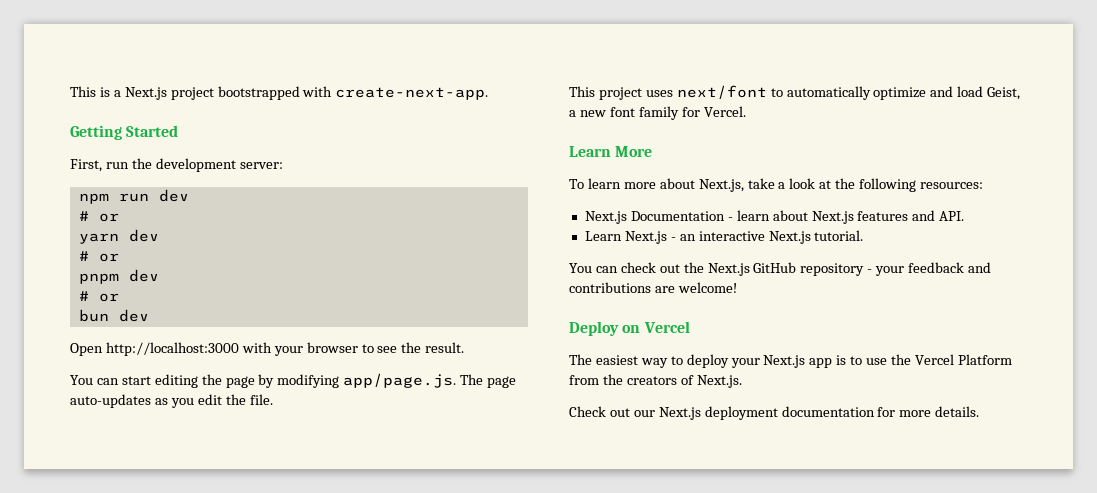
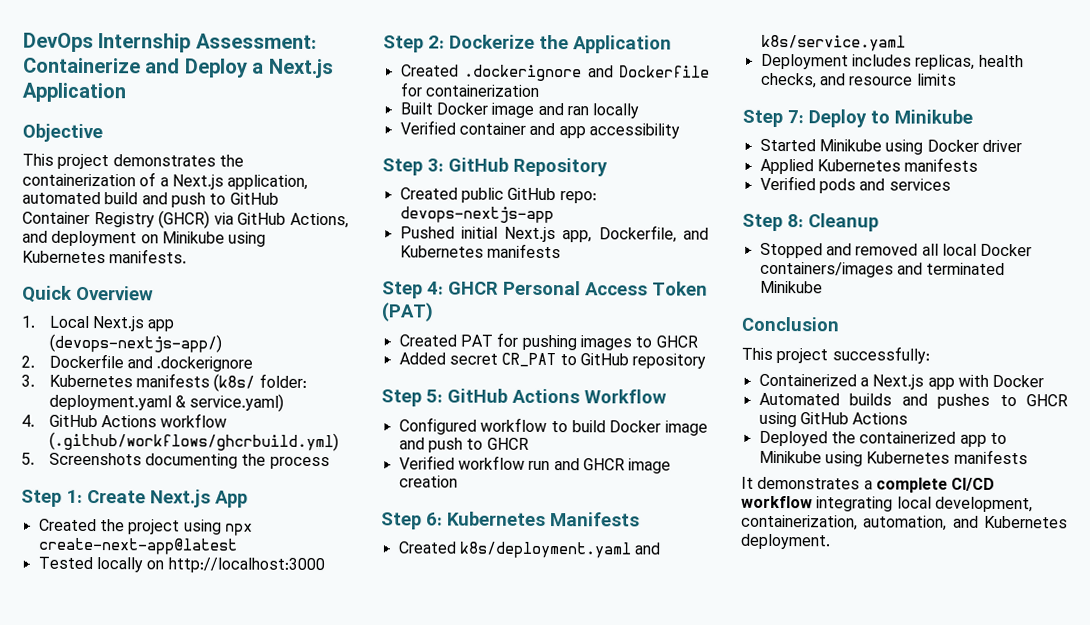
[70,86,489,100] [70,125,179,140] [70,158,283,172] [78,189,189,204] [78,211,119,222] [78,229,159,244] [78,251,119,262] [78,269,159,284] [78,291,119,302] [78,309,149,322] [70,342,465,356] [70,373,517,388] [70,394,273,408] [569,85,1021,100] [569,106,746,120] [569,146,653,157] [569,178,984,192] [584,210,965,224] [584,230,864,244] [569,262,992,276] [569,282,737,293] [569,321,690,336] [569,354,1012,368] [569,374,742,388] [569,406,980,420] This is a Next.js project bootstrapped with create-next-app. // Getting Started // First, run the development server: // npm run dev // # or // yarn dev // # or // pnpm dev // # or // bun dev // Open http://localhost:3000 with your browser to see the result. // You can start editing the page by modifying app/page.js. The page auto-updates as you edit the file. // This project uses next/font to automatically optimize and load Geist, a new font family for Vercel. // Learn More // To learn more about Next.js, take a look at the following resources: // Next.js Documentation - learn about Next.js features and API. // Learn Next.js - an interactive Next.js tutorial. // You can check out the Next.js GitHub repository - your feedback and contributions are welcome! // Deploy on Vercel // The easiest way to deploy your Next.js app is to use the Vercel Platform from the creators of Next.js. // Check out our Next.js deployment documentation for more details. -> [23,32,317,53] [23,57,334,79] [22,82,126,103] [22,123,103,143] [22,153,244,170] [22,172,309,190] [22,191,279,208] [22,210,349,229] [22,230,267,247] [22,249,188,264] [22,285,154,303] [21,315,175,332] [48,333,222,353] [21,353,254,372] [21,373,307,392] [48,393,285,412] [21,413,228,428] [48,431,339,452] [21,452,330,470] [21,489,248,508] [38,518,253,536] [37,537,238,555] [37,556,325,574] [383,34,672,54] [400,64,710,82] [399,82,539,97] [399,102,640,119] [399,120,680,139] [382,157,608,177] [399,187,597,204] [399,206,554,224] [399,225,709,243] [399,243,561,259] [382,280,708,299] [381,302,434,322] [398,332,698,351] [398,352,707,369] [381,388,667,407] [398,417,708,436] [398,437,529,453] [398,455,672,474] [398,475,458,488] [381,511,640,530] [397,541,661,559] [760,34,906,52] [760,53,1024,70] [759,72,957,89] [742,109,973,128] [759,138,1022,155] [759,157,979,175] [759,175,951,194] [742,213,879,232] [759,242,1033,259] [759,261,1006,278] [759,280,823,294] [741,316,839,332] [741,346,930,364] [758,373,1045,390] [758,392,1068,409] [758,411,909,428] [758,430,1007,447] [758,449,1028,467] [741,476,996,493] [741,495,1033,513] [741,514,1068,531] [740,533,831,550] DevOps Internship Assessment: Containerize and Deploy a Next.js Application // Objective // This project demonstrates the containerization of a Next.js application, automated build and push to GitHub Container Registry (GHCR) via GitHub Actions, and deployment on Minikube using Kubernetes manifests. // Quick Overview // 1. Local Next.js app (devops-nextjs-app/) // 2. Dockerfile and .dockerignore // 3. Kubernetes manifests (k8s/ folder: deployment.yaml & service.yaml) // 4. GitHub Actions workflow (.github/workflows/ghcrbuild.yml) // 5. Screenshots documenting the process // Step 1: Create Next.js App // Created the project using npx create-next-app@latest // Tested locally on http://localhost:3000 // Step 2: Dockerize the Application // Created .dockerignore and Dockerfile for containerization // Built Docker image and ran locally // Verified container and app accessibility // Step 3: GitHub Repository // Created public GitHub repo: devops-nextjs-app // Pushed initial Next.js app, Dockerfile, and Kubernetes manifests // Step 4: GHCR Personal Access Token (PAT) // Created PAT for pushing images to GHCR // Added secret CR_PAT to GitHub repository // Step 5: GitHub Actions Workflow // Configured workflow to build Docker image and push to GHCR // Verified workflow run and GHCR image creation // Step 6: Kubernetes Manifests // Created k8s/deployment.yaml and k8s/service.yaml // Deployment includes replicas, health checks, and resource limits // Step 7: Deploy to Minikube // Started Minikube using Docker driver // Applied Kubernetes manifests // Verified pods and services // Step 8: Cleanup // Stopped and removed all local Docker containers/images and terminated Minikube // Conclusion // This project successfully: // Containerized a Next.js app with Docker // Automated builds and pushes to GHCR using GitHub Actions // Deployed the containerized app to Minikube using Kubernetes manifests // It demonstrates a complete CI/CD workflow integrating local development, containerization, automation, and Kubernetes deployment.

